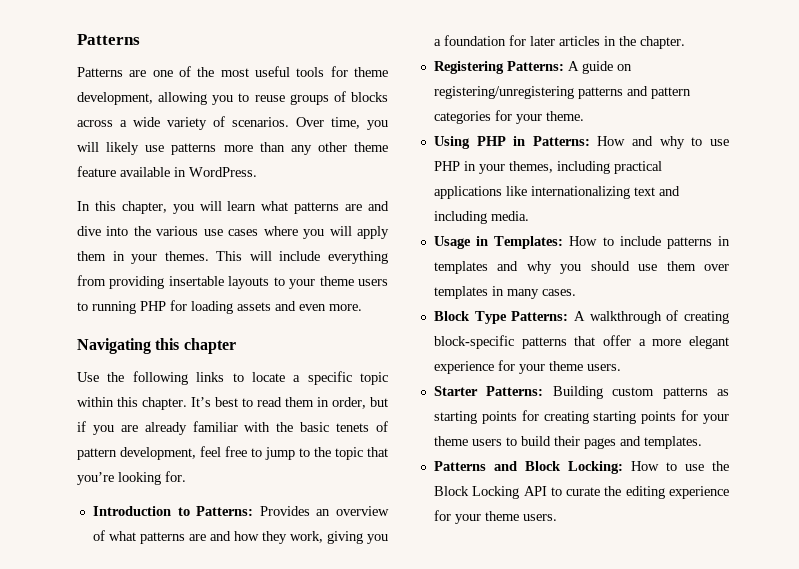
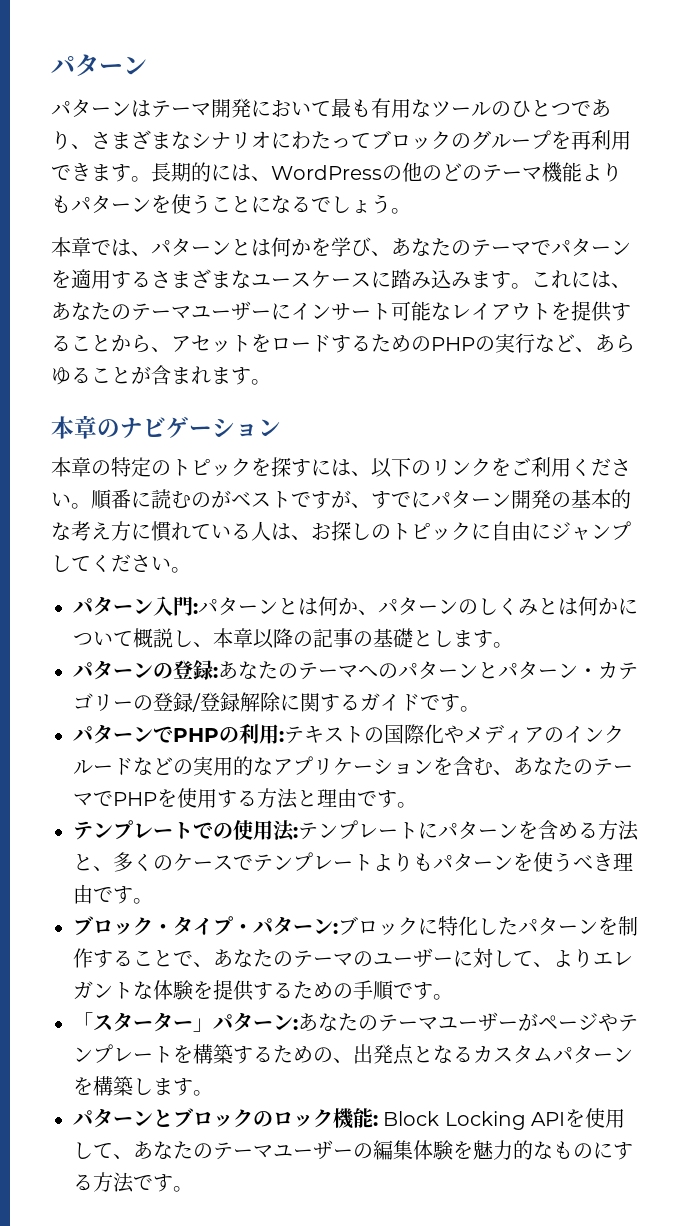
[77,34,140,45] [77,66,388,77] [77,91,388,105] [77,116,388,130] [77,142,388,155] [77,166,257,177] [77,201,389,214] [77,226,390,239] [77,251,389,264] [77,275,388,289] [77,300,362,314] [77,338,236,354] [77,371,388,385] [77,397,388,410] [77,421,388,435] [77,446,388,460] [77,471,186,485] [92,506,390,516] [92,530,389,544] [433,35,685,49] [433,61,632,74] [433,86,691,99] [433,110,584,124] [433,136,729,149] [433,161,662,174] [433,186,680,199] [433,211,529,224] [433,236,730,249] [433,261,729,274] [433,286,576,299] [433,310,729,324] [433,335,729,349] [433,360,621,374] [433,386,729,399] [433,410,729,424] [433,436,702,449] [433,461,729,474] [433,486,729,499] [433,510,557,524] Patterns // Patterns are one of the most useful tools for theme development, allowing you to reuse groups of blocks across a wide variety of scenarios. Over time, you will likely use patterns more than any other theme feature available in WordPress. // In this chapter, you will learn what patterns are and dive into the various use cases where you will apply them in your themes. This will include everything from providing insertable layouts to your theme users to running PHP for loading assets and even more. // Navigating this chapter // Use the following links to locate a specific topic within this chapter. It’s best to read them in order, but if you are already familiar with the basic tenets of pattern development, feel free to jump to the topic that you’re looking for. // Introduction to Patterns: Provides an overview of what patterns are and how they work, giving you a foundation for later articles in the chapter. // Registering Patterns: A guide on registering/unregistering patterns and pattern categories for your theme. // Using PHP in Patterns: How and why to use PHP in your themes, including practical applications like internationalizing text and including media. // Usage in Templates: How to include patterns in templates and why you should use them over templates in many cases. // Block Type Patterns: A walkthrough of creating block-specific patterns that offer a more elegant experience for your theme users. // Starter Patterns: Building custom patterns as starting points for creating starting points for your theme users to build their pages and templates. // Patterns and Block Locking: How to use the Block Locking API to curate the editing experience for your theme users. -> [51,54,147,77] [51,98,611,118] [51,130,631,150] [51,162,622,183] [51,194,411,214] [51,237,631,257] [51,269,631,289] [51,301,631,322] [51,333,635,353] [51,365,271,385] [51,415,281,439] [51,457,631,478] [51,489,631,510] [51,521,631,542] [51,554,191,573] [73,596,638,616] [73,628,513,649] [73,660,638,680] [73,692,480,712] [73,723,624,744] [73,756,633,776] [73,788,417,809] [73,820,639,842] [73,852,633,872] [73,884,153,904] [73,916,638,936] [73,948,633,968] [73,980,453,1001] [73,1012,638,1032] [73,1044,633,1065] [73,1076,213,1096] [73,1108,626,1130] [73,1140,633,1160] [73,1172,193,1193] パターン // パターンはテーマ開発において最も有用なツールのひとつであり、さまざまなシナリオにわたってブロックのグループを再利用できます。長期的には、WordPressの他のどのテーマ機能よりもパターンを使うことになるでしょう。 // 本章では、パターンとは何かを学び、あなたのテーマでパターンを適用するさまざまなユースケースに踏み込みます。これには、あなたのテーマユーザーにインサート可能なレイアウトを提供することから、アセットをロードするためのPHPの実行など、あらゆることが含まれます。 // 本章のナビゲーション // 本章の特定のトピックを探すには、以下のリンクをご利用ください。順番に読むのがベストですが、すでにパターン開発の基本的な考え方に慣れている人は、お探しのトピックに自由にジャンプしてください。 // パターン入門:パターンとは何か、パターンのしくみとは何かについて概説し、本章以降の記事の基礎とします。 // パターンの登録:あなたのテーマへのパターンとパターン・カテゴリーの登録/登録解除に関するガイドです。 // パターンでPHPの利用:テキストの国際化やメディアのインクルードなどの実用的なアプリケーションを含む、あなたのテーマでPHPを使用する方法と理由です。 // テンプレートでの使用法:テンプレートにパターンを含める方法と、多くのケースでテンプレートよりもパターンを使うべき理由です。 // ブロック・タイプ・パターン:ブロックに特化したパターンを制作することで、あなたのテーマのユーザーに対して、よりエレガントな体験を提供するための手順です。 // 「スターター」パターン:あなたのテーマユーザーがページやテンプレートを構築するための、出発点となるカスタムパターンを構築します。 // パターンとブロックのロック機能: Block Locking APIを使用して、あなたのテーマユーザーの編集体験を魅力的なものにする方法です。

